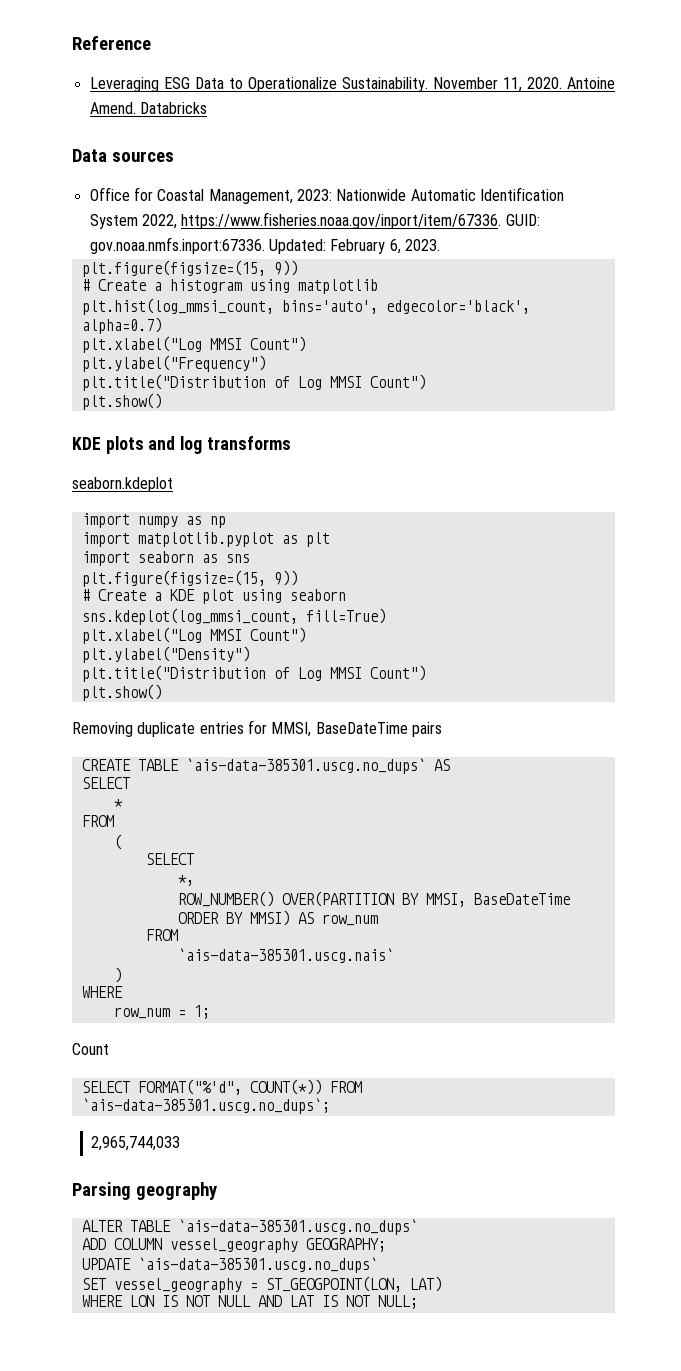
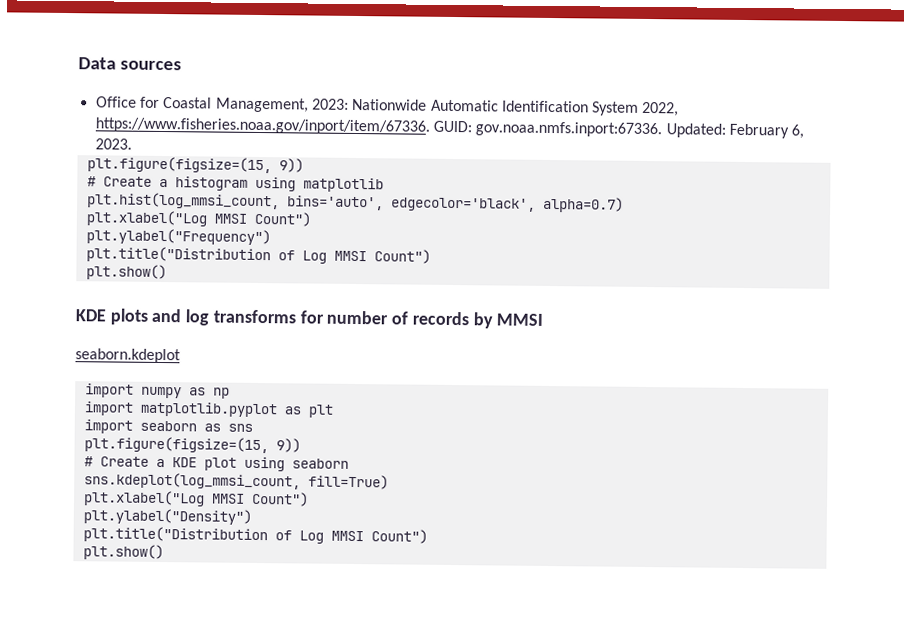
[72,36,151,50] [89,77,615,92] [89,102,207,114] Reference // Leveraging ESG Data to Operationalize Sustainability. November 11, 2020. Antoine Amend. Databricks // -> (78, 63) none
(291, 443) none -> [299,310,544,329] for number of records by MMSI
[72,720,442,737] [81,758,450,774] [81,777,130,789] [113,799,123,808] [81,815,114,827] [113,834,122,850] [145,853,194,865] [177,875,194,886] [177,891,570,907] [177,910,378,926] [145,929,178,941] [177,948,394,963] [113,967,122,983] [81,986,123,998] [113,1005,210,1019] [72,1043,109,1055] [81,1079,362,1095] [81,1098,330,1114] [91,1136,181,1151] [72,1182,217,1200] [81,1219,418,1235] [81,1238,386,1253] [81,1257,378,1273] [81,1276,442,1293] [81,1295,418,1309] // Removing duplicate entries for MMSI, BaseDateTime pairs // CREATE TABLE `ais-data-385301.uscg.no_dups` AS // SELECT // * // FROM // ( // SELECT // *, // ROW_NUMBER() OVER(PARTITION BY MMSI, BaseDateTime ORDER BY MMSI) AS row_num // FROM // `ais-data-385301.uscg.nais` // ) // WHERE // row_num = 1; // Count // SELECT FORMAT("%'d", COUNT(*)) FROM `ais-data-385301.uscg.no_dups`; // 2,965,744,033 // Parsing geography // ALTER TABLE `ais-data-385301.uscg.no_dups` // ADD COLUMN vessel_geography GEOGRAPHY; // UPDATE `ais-data-385301.uscg.no_dups` // SET vessel_geography = ST_GEOGPOINT(LON, LAT) // WHERE LON IS NOT NULL AND LAT IS NOT NULL; -> (164, 552) none

